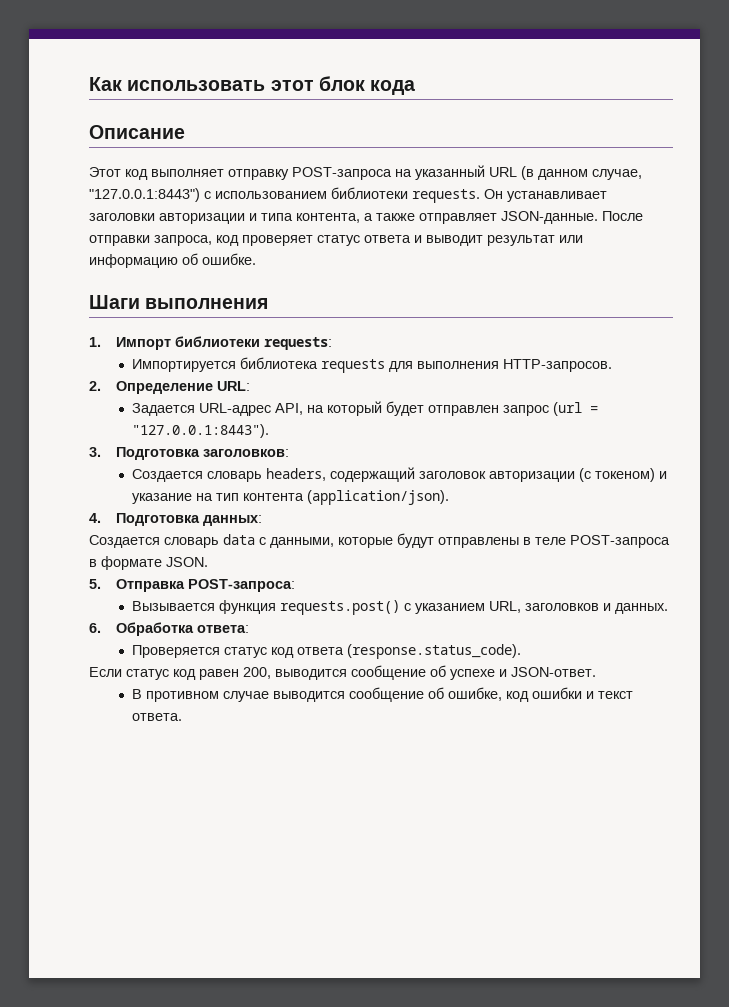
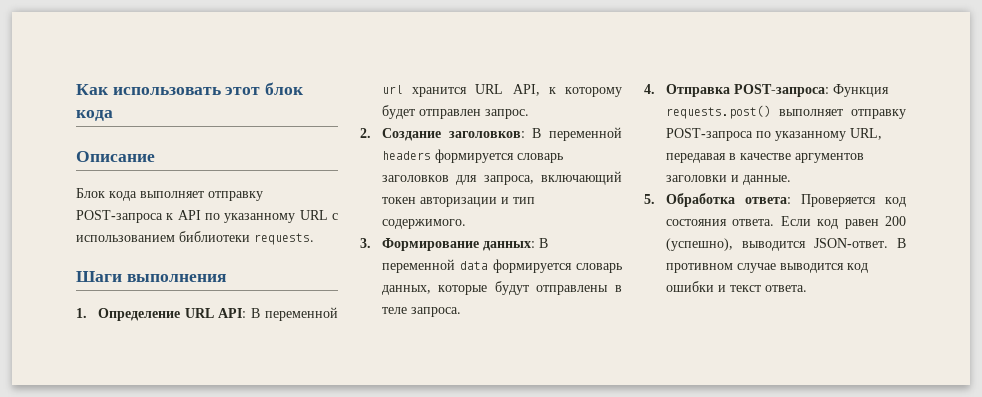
[89,165,642,180] [89,187,607,203] [89,211,643,224] [89,235,583,246] [89,253,256,268] [89,295,269,309] [89,336,332,350] [131,357,612,373] [89,381,250,394] [131,401,598,416] [131,424,269,438] [89,447,289,460] [131,467,667,482] [131,490,449,505] [89,513,262,526] [89,534,334,548] Этот код выполняет отправку POST-запроса на указанный URL (в данном случае, "127.0.0.1:8443") с использованием библиотеки requests. Он устанавливает заголовки авторизации и типа контента, а также отправляет JSON-данные. После отправки запроса, код проверяет статус ответа и выводит результат или информацию об ошибке. // Шаги выполнения // 1. Импорт библиотеки requests: // Импортируется библиотека requests для выполнения HTTP-запросов. // 2. Определение URL: // Задается URL-адрес API, на который будет отправлен запрос (url = "127.0.0.1:8443"). // 3. Подготовка заголовков: // Создается словарь headers, содержащий заголовок авторизации (с токеном) и указание на тип контента (application/json). // 4. Подготовка данных: // Создается словарь data с данными, -> [76,188,263,201] [76,210,338,223] [76,231,314,245] [76,271,226,282] [76,307,339,321] [381,84,622,97] [381,105,529,119] [360,127,622,141] [381,149,563,163] [381,171,622,185] [381,197,535,207] [381,219,466,229] [360,238,548,251] [381,259,622,273] [381,285,431,295] Блок кода выполняет отправку POST-запроса к API по указанному URL с использованием библиотеки requests. // Шаги выполнения // 1. Определение URL API: В переменной url хранится URL API, к которому будет отправлен запрос. // 2. Создание заголовков: В переменной headers формируется словарь заголовков для запроса, включающий токен авторизации и тип содержимого. // 3. Формирование данных: В переменной data формируется словарь данных,
[570,535,670,548] [89,556,208,570] [89,579,295,592] [131,600,668,615] [89,622,249,636] [131,644,521,659] [89,665,507,680] POST-запроса в формате JSON. // 5. Отправка POST-запроса: // Вызывается функция requests.post() с указанием URL, заголовков и данных. // 6. Обработка ответа: // Проверяется статус код ответа (response.status_code). // Если статус код равен 200, выводится сообщение об успехе и -> [410,307,461,317] [644,84,889,97] [665,105,906,119] [665,128,882,141] [665,153,864,163] [665,175,791,185] [644,193,906,207] [665,216,906,229] [665,238,806,251] запроса. // 4. Отправка POST-запроса: Функция requests.post() выполняет отправку POST-запроса по указанному URL, передавая в качестве аргументов заголовки и данные. // 5. Обработка ответа: Проверяется код состояния ответа. Если код равен 200 (успешно), выводится
(596, 672) // -> (888, 243) none
[348,687,502,702] сообщение об ошибке, -> (844, 268) none

